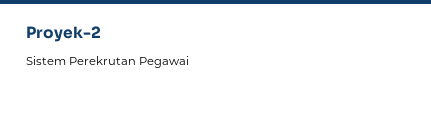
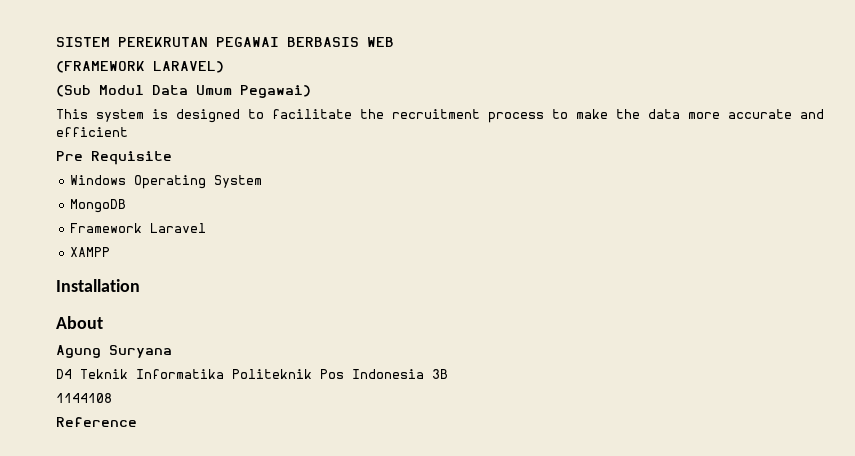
[26,26,101,42] [26,56,190,68] Proyek-2 // Sistem Perekrutan Pegawai -> [56,37,394,47] [56,61,224,73] [56,85,311,98] [56,109,824,123] [56,127,128,137] [56,151,172,165] [70,175,263,189] [70,199,127,213] [70,223,207,233] [70,247,111,257] [56,279,140,292] [56,316,103,329] [56,345,172,358] [56,369,448,379] [56,393,112,403] [56,417,137,427] SISTEM PEREKRUTAN PEGAWAI BERBASIS WEB // (FRAMEWORK LARAVEL) // (Sub Modul Data Umum Pegawai) // This system is designed to facilitate the recruitment process to make the data more accurate and efficient // Pre Requisite // Windows Operating System // MongoDB // Framework Laravel // XAMPP // Installation // About // Agung Suryana // D4 Teknik Informatika Politeknik Pos Indonesia 3B // 1144108 // Reference

